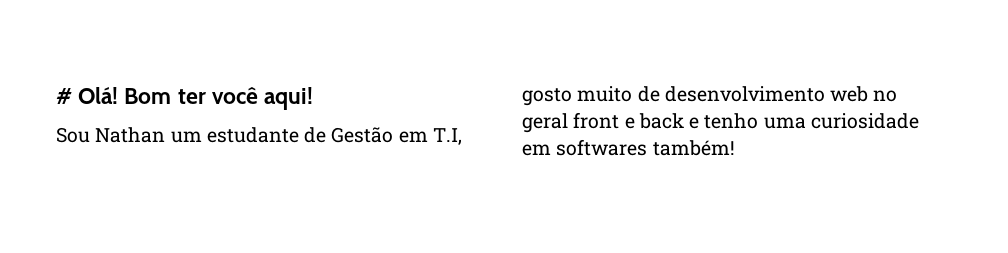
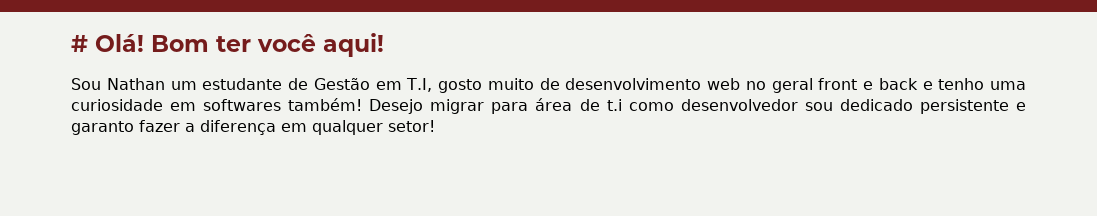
(735, 148) none -> [369,98,1027,114] [71,120,435,135] Desejo migrar para área de t.i como desenvolvedor sou dedicado persistente e garanto fazer a diferença em qualquer setor!

